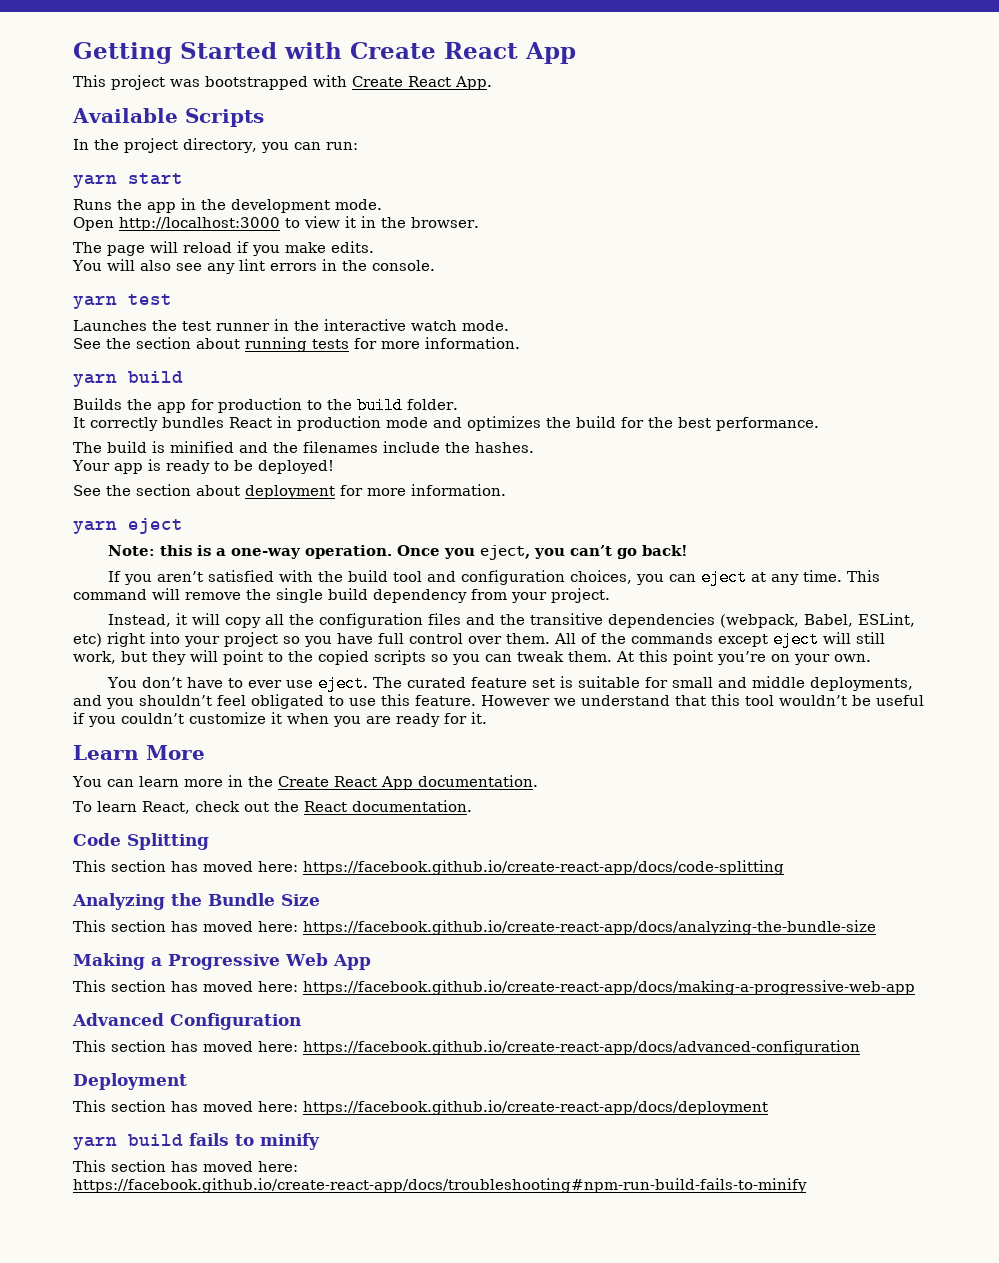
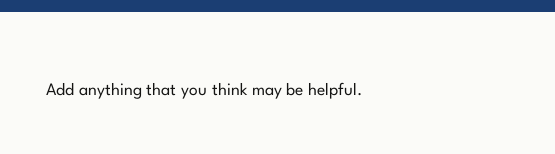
[73,42,576,64] [73,75,492,90] [72,108,264,127] [73,138,358,153] [73,173,183,188] [73,198,382,213] [73,216,479,231] [73,241,374,256] [72,259,435,274] [73,294,172,309] [73,319,509,331] [73,337,520,352] [73,371,183,387] [73,397,458,414] [73,416,819,431] [73,441,534,453] [72,459,334,474] [73,484,506,499] [73,518,183,534] [108,545,689,560] [108,569,881,586] [73,588,610,603] [108,613,916,628] [73,631,885,648] [73,650,871,665] [107,675,914,692] [73,694,924,709] [73,712,487,727] [73,745,205,760] [72,775,538,790] [73,800,472,814] [73,833,209,850] [73,860,784,875] [72,893,320,910] [73,920,876,935] [73,953,371,970] [73,980,915,995] [72,1013,301,1030] [73,1040,860,1055] [73,1073,187,1090] [73,1100,768,1115] [73,1133,320,1150] [73,1160,298,1172] [73,1178,807,1193] Getting Started with Create React App // This project was bootstrapped with Create React App. // Available Scripts // In the project directory, you can run: // yarn start // Runs the app in the development mode. // Open http://localhost:3000 to view it in the browser. // The page will reload if you make edits. // You will also see any lint errors in the console. // yarn test // Launches the test runner in the interactive watch mode. // See the section about running tests for more information. // yarn build // Builds the app for production to the build folder. // It correctly bundles React in production mode and optimizes the build for the best performance. // The build is minified and the filenames include the hashes. // Your app is ready to be deployed! // See the section about deployment for more information. // yarn eject // Note: this is a one-way operation. Once you eject, you can’t go back! // If you aren’t satisfied with the build tool and configuration choices, you can eject at any time. This command will remove the single build dependency from your project. // Instead, it will copy all the configuration files and the transitive dependencies (webpack, Babel, ESLint, etc) right into your project so you have full control over them. All of the commands except eject will still work, but they will point to the copied scripts so you can tweak them. At this point you’re on your own. // You don’t have to ever use eject. The curated feature set is suitable for small and middle deployments, and you shouldn’t feel obligated to use this feature. However we understand that this tool wouldn’t be useful if you couldn’t customize it when you are ready for it. // Learn More // You can learn more in the Create React App documentation. // To learn React, check out the React documentation. // Code Splitting // This section has moved here: https://facebook.github.io/create-react-app/docs/code-splitting // Analyzing the Bundle Size // This section has moved here: https://facebook.github.io/create-react-app/docs/analyzing-the-bundle-size // Making a Progressive Web App // This section has moved here: https://facebook.github.io/create-react-app/docs/making-a-progressive-web-app // Advanced Configuration // This section has moved here: https://facebook.github.io/create-react-app/docs/advanced-configuration // Deployment // This section has moved here: https://facebook.github.io/create-react-app/docs/deployment // yarn build fails to minify // This section has moved here: https://facebook.github.io/create-react-app/docs/troubleshooting#npm-run-build-fails-to-minify -> [46,82,363,99] Add anything that you think may be helpful.

